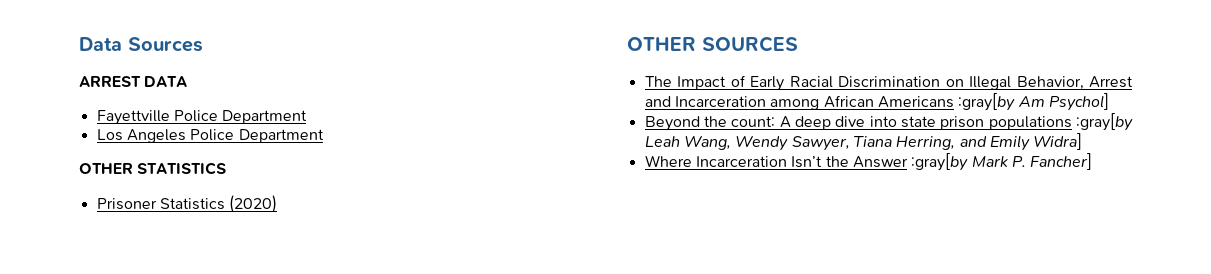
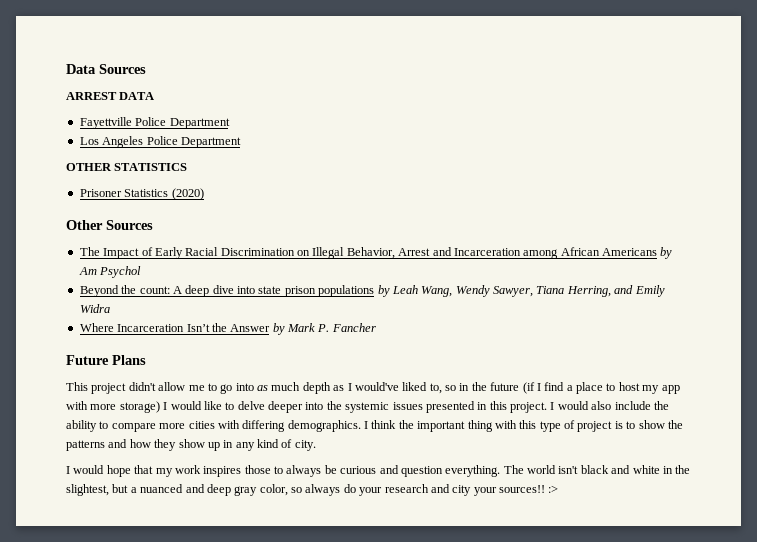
[627,36,798,52] OTHER SOURCES -> [66,220,153,230] Other Sources
[958,93,1109,111] :gray[by Am Psychol] -> [660,247,673,259] [78,266,142,278] by Am Psychol
[1076,113,1133,131] :gray[by -> [377,285,390,297] by
[1033,133,1083,150] Widra] -> [79,304,110,313] Widra
[911,153,969,171] :gray[by -> [272,323,285,335] by
[1030,153,1093,170] Fancher] -> [331,323,376,332] [66,355,146,365] [66,382,680,394] [66,401,669,413] [66,420,683,432] [66,439,316,451] [66,465,691,477] [66,484,559,496] Fancher // Future Plans // This project didn't allow me to go into as much depth as I would've liked to, so in the future (if I find a place to host my app with more storage) I would like to delve deeper into the systemic issues presented in this project. I would also include the ability to compare more cities with differing demographics. I think the important thing with this type of project is to show the patterns and how they show up in any kind of city. // I would hope that my work inspires those to always be curious and question everything. The world isn't black and white in the slightest, but a nuanced and deep gray color, so always do your research and city your sources!! :>

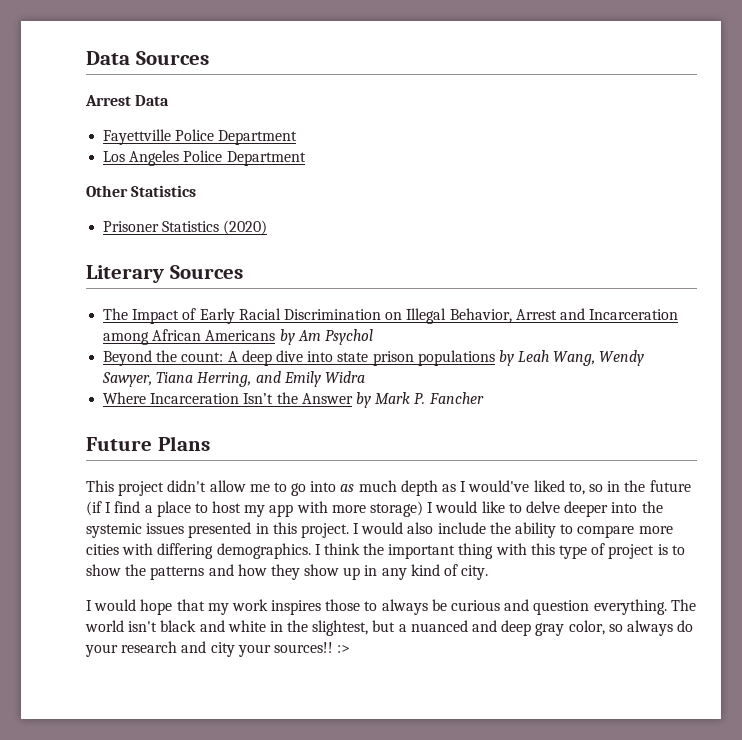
[66,92,155,100] ARREST DATA -> [85,95,170,106] Arrest Data
[66,163,188,171] OTHER STATISTICS -> [86,185,197,197] Other Statistics
[66,220,103,230] Other -> [86,265,164,283] Literary

